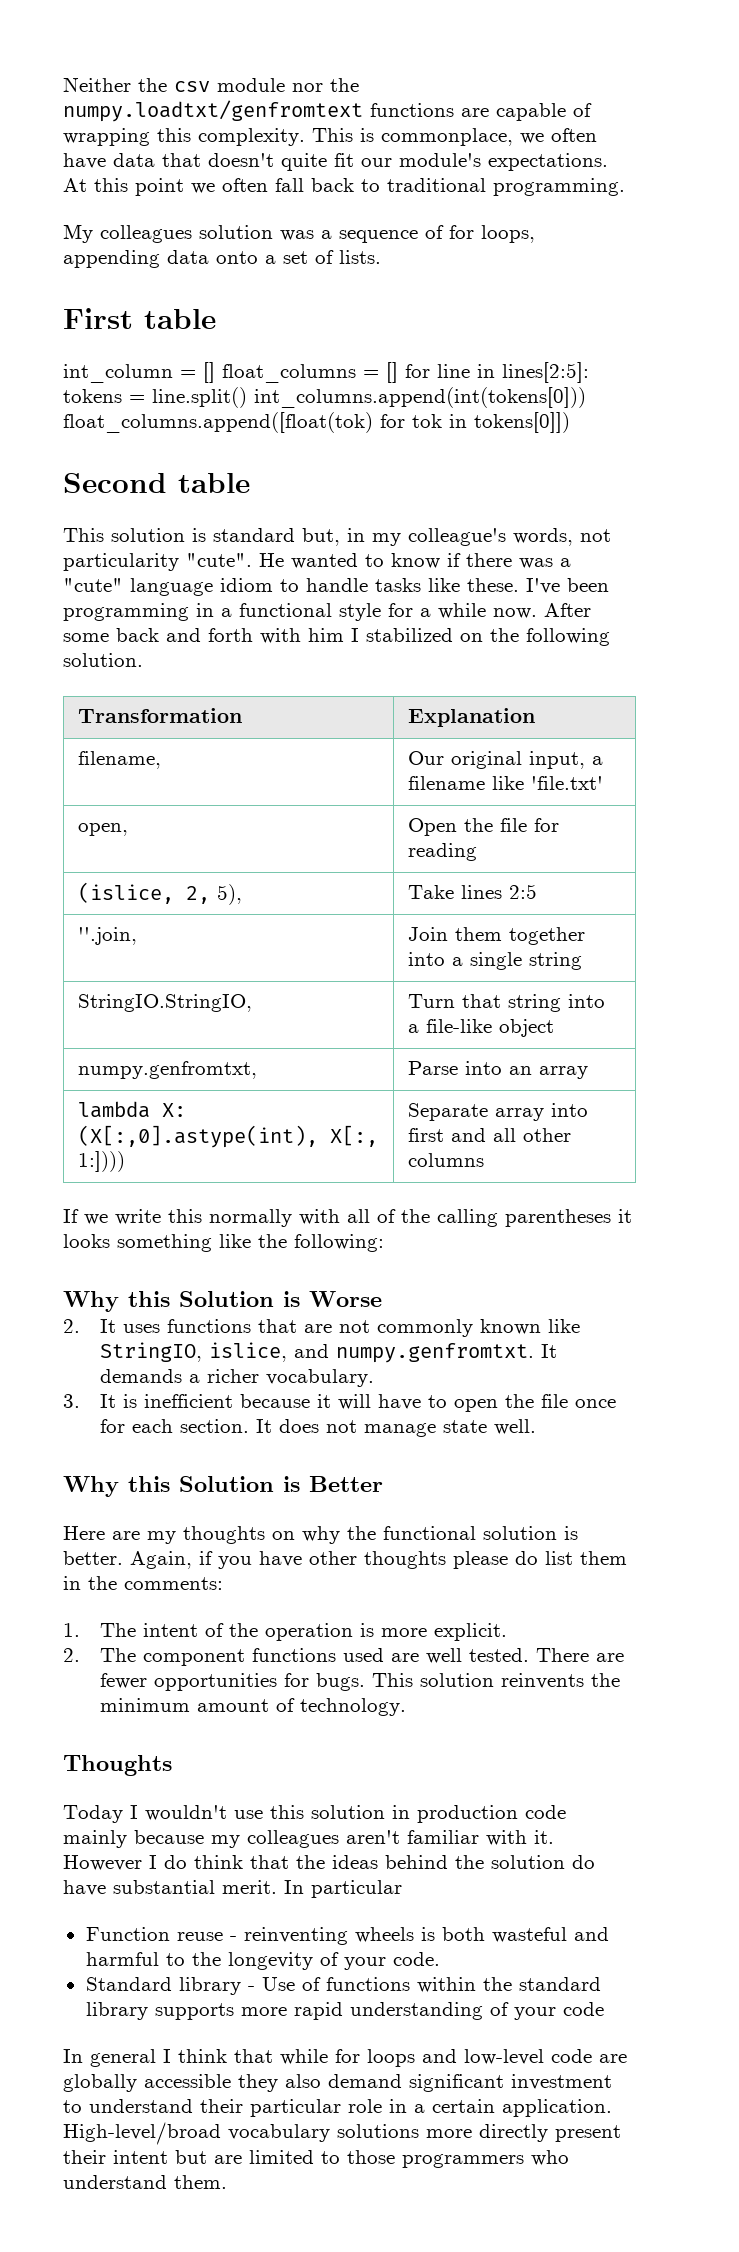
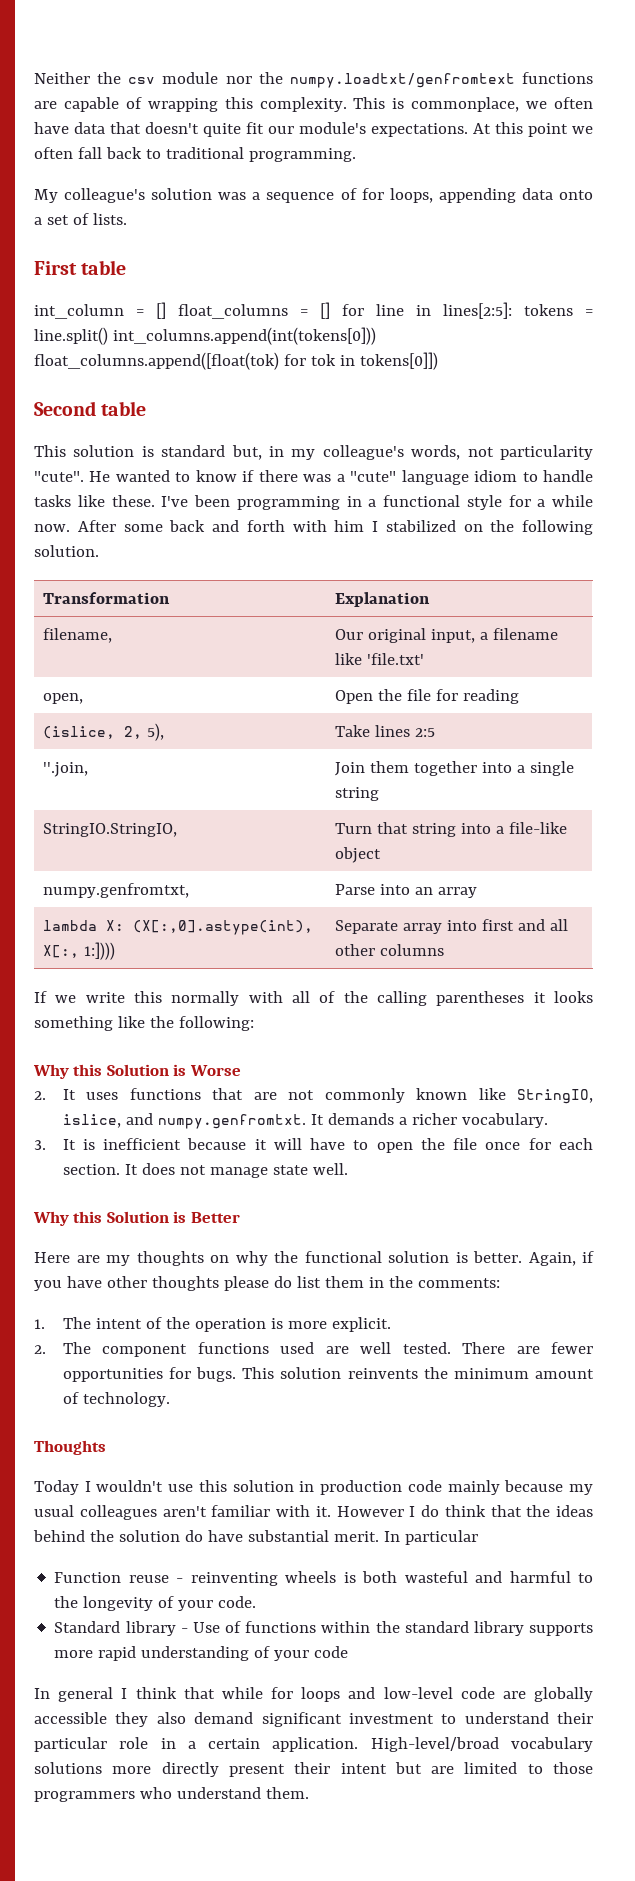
[100,225,192,243] colleagues -> [64,188,146,203] colleague's
(240, 1841) none -> [34,1505,74,1517] usual

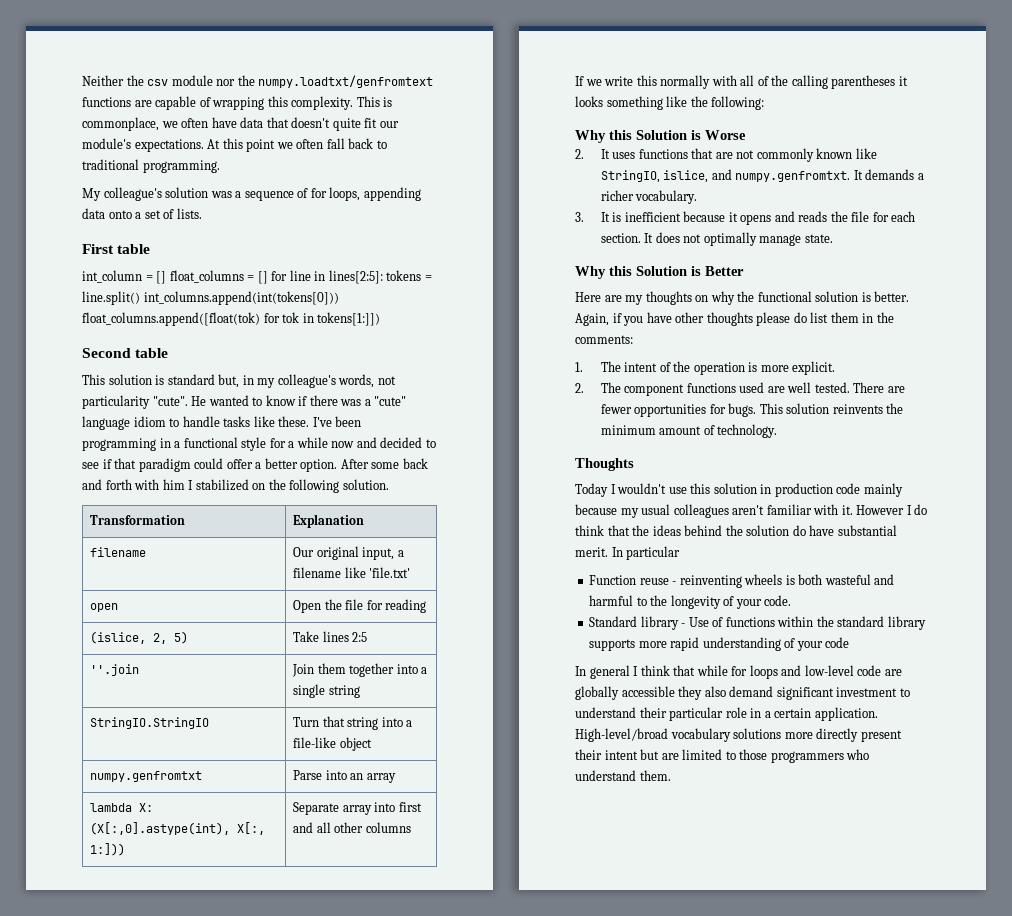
[359,352,438,370] tokens[0]]) -> [317,312,381,326] tokens[1:]])
[34,524,70,532] now. -> [331,437,436,448] [82,458,338,472] now and decided to see if that paradigm could offer a better option.
[42,628,112,643] filename, -> [90,547,147,557] filename
[42,693,83,704] open, -> [90,603,119,612] open
[146,723,164,741] 5), -> [174,631,189,644] 5)
[42,762,88,777] ''.join, -> [90,664,140,676] ''.join
[42,823,177,837] StringIO.StringIO, -> [90,717,210,729] StringIO.StringIO
[42,883,189,898] numpy.genfromtxt, -> [90,771,203,782] numpy.genfromtxt
[83,942,115,960] 1:]))) -> [90,843,126,856] 1:]))
[273,1138,521,1153] will have to open the file once -> [740,211,870,225] opens and reads the file
[209,1163,348,1178] manage state well. -> [703,232,833,246] optimally manage state.

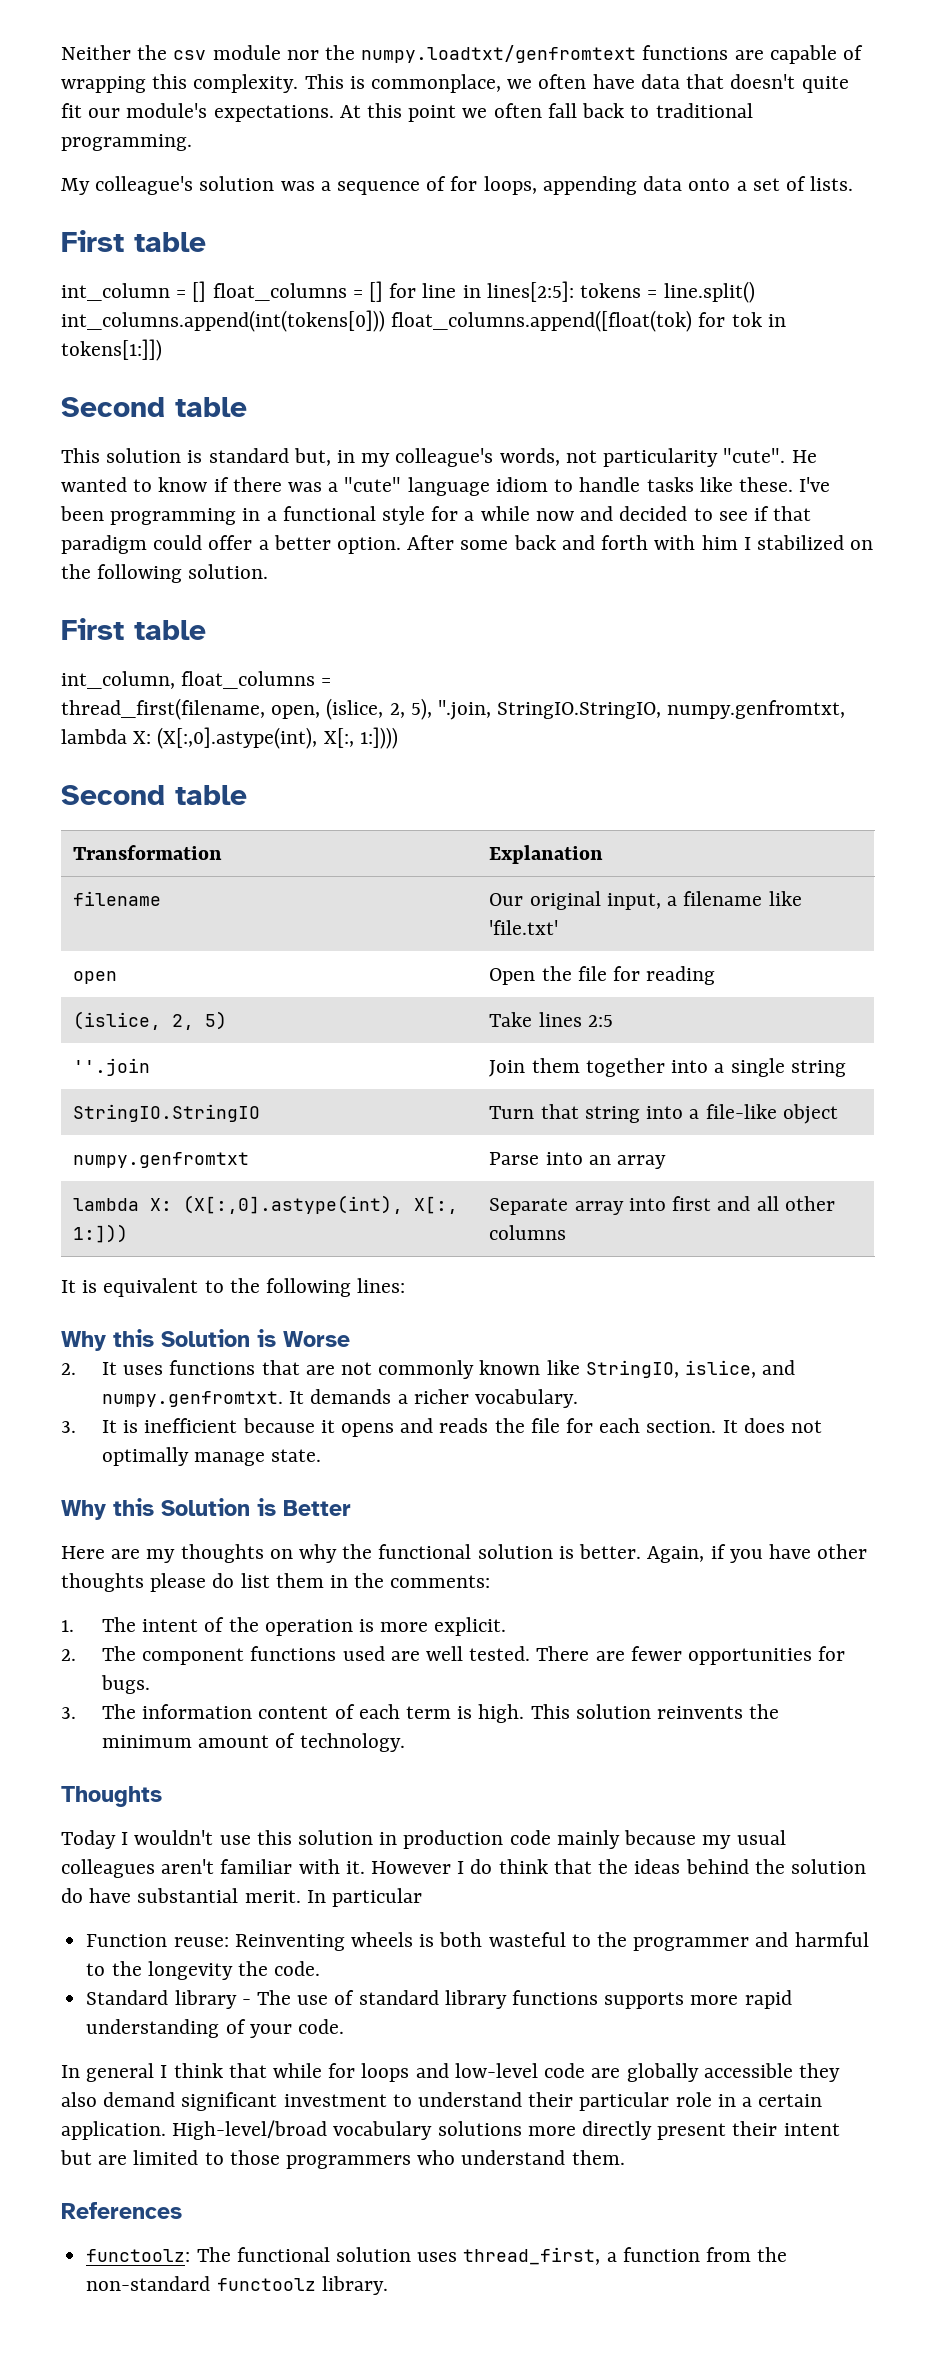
(389, 484) none -> [61,618,206,640] [61,671,332,689] [61,698,846,720] [61,727,398,749] [61,785,247,805] // First table // int_column, float_columns = // thread_first(filename, open, (islice, 2, 5), ''.join, StringIO.StringIO, numpy.genfromtxt, lambda X: (X[:,0].astype(int), X[:, 1:]))) // Second table
[575,75,908,89] [575,96,765,110] If we write this normally with all of the calling parentheses it looks something like the following: -> [61,1278,406,1297] It is equivalent to the following lines:
(757, 410) none -> [61,1704,525,1723] // 3. The information content of each term is high.
[639,575,742,588] reuse - reinventing -> [173,1934,345,1951] reuse: Reinventing
(871, 579) none -> [571,1932,750,1951] to the programmer
[723,596,762,609] of your -> [237,1961,268,1976] the
[688,616,834,627] Use of functions within the -> [256,1990,355,2005] The use of
(926, 623) none -> [511,1990,598,2005] functions
[825,637,850,648] code -> [297,2019,344,2034] code.
(671, 775) none -> [61,2202,182,2219] [86,2247,788,2265] [86,2276,388,2295] // References // functoolz: The functional solution uses thread_first, a function from the non-standard functoolz library.

